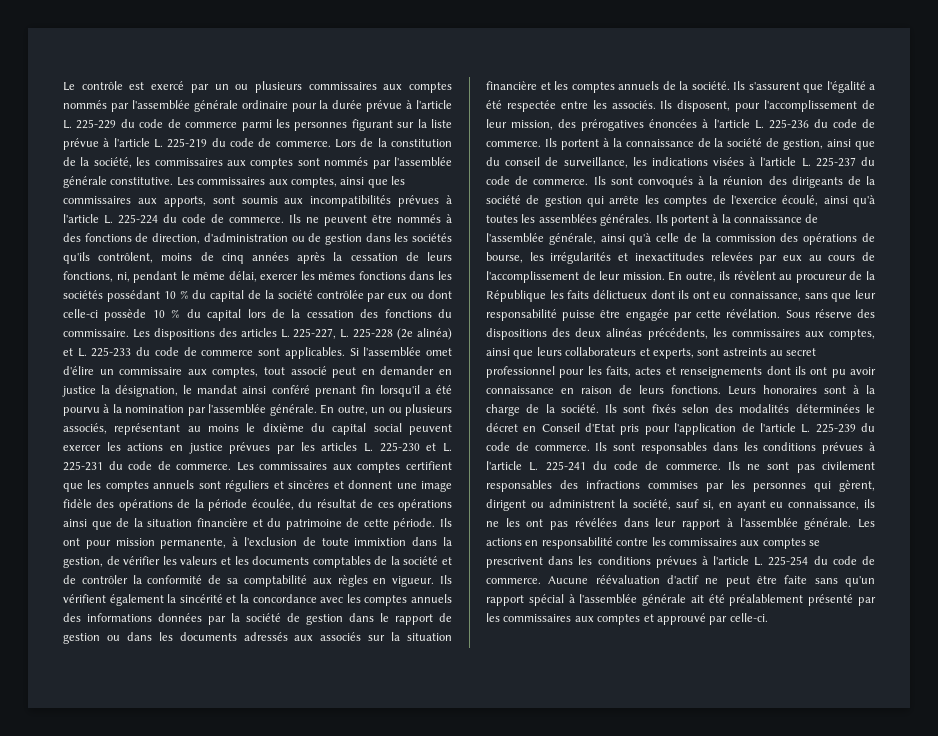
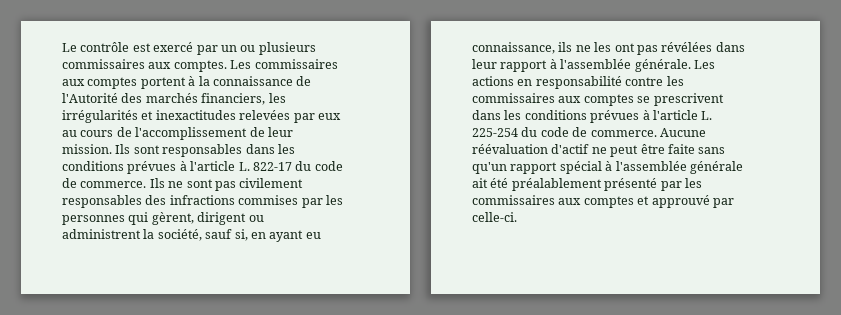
[408,82,452,93] [63,100,452,112] [63,119,453,131] [63,138,452,150] [63,157,452,169] [63,176,405,188] [63,195,452,207] [63,214,452,226] [63,233,452,245] [63,252,452,264] [63,271,452,283] [63,290,452,302] [63,309,453,321] [63,328,452,340] [63,347,453,359] [63,366,453,378] [62,385,452,397] [63,404,452,416] [63,423,452,435] [63,442,453,454] [63,461,452,473] [63,480,452,492] [63,499,452,511] [63,518,452,530] [63,537,453,549] [63,556,452,568] [63,575,452,587] [63,594,453,606] [63,613,452,625] [63,632,452,644] [486,81,875,93] [486,100,875,112] [486,119,875,131] [486,138,875,150] [486,157,875,168] [486,176,875,188] [486,195,875,207] [486,214,819,226] [486,233,875,245] [486,252,523,263] comptes nommés par l'assemblée générale ordinaire pour la durée prévue à l'article L. 225-229 du code de commerce parmi les personnes figurant sur la liste prévue à l'article L. 225-219 du code de commerce. Lors de la constitution de la société, les commissaires aux comptes sont nommés par l'assemblée générale constitutive. Les commissaires aux comptes, ainsi que les commissaires aux apports, sont soumis aux incompatibilités prévues à l'article L. 225-224 du code de commerce. Ils ne peuvent être nommés à des fonctions de direction, d'administration ou de gestion dans les sociétés qu'ils contrôlent, moins de cinq années après la cessation de leurs fonctions, ni, pendant le même délai, exercer les mêmes fonctions dans les sociétés possédant 10 % du capital de la société contrôlée par eux ou dont celle-ci possède 10 % du capital lors de la cessation des fonctions du commissaire. Les dispositions des articles L. 225-227, L. 225-228 (2e alinéa) et L. 225-233 du code de commerce sont applicables. Si l'assemblée omet d'élire un commissaire aux comptes, tout associé peut en demander en justice la désignation, le mandat ainsi conféré prenant fin lorsqu'il a été pourvu à la nomination par l'assemblée générale. En outre, un ou plusieurs associés, représentant au moins le dixième du capital social peuvent exercer les actions en justice prévues par les articles L. 225-230 et L. 225-231 du code de commerce. Les commissaires aux comptes certifient que les comptes annuels sont réguliers et sincères et donnent une image fidèle des opérations de la période écoulée, du résultat de ces opérations ainsi que de la situation financière et du patrimoine de cette période. Ils ont pour mission permanente, à l'exclusion de toute immixtion dans la gestion, de vérifier les valeurs et les documents comptables de la société et de contrôler la conformité de sa comptabilité aux règles en vigueur. Ils vérifient également la sincérité et la concordance avec les comptes annuels des informations données par la société de gestion dans le rapport de gestion ou dans les documents adressés aux associés sur la situation financière et les comptes annuels de la société. Ils s'assurent que l'égalité a été respectée entre les associés. Ils disposent, pour l'accomplissement de leur mission, des prérogatives énoncées à l'article L. 225-236 du code de commerce. Ils portent à la connaissance de la société de gestion, ainsi que du conseil de surveillance, les indications visées à l'article L. 225-237 du code de commerce. Ils sont convoqués à la réunion des dirigeants de la société de gestion qui arrête les comptes de l'exercice écoulé, ainsi qu'à toutes les assemblées générales. Ils portent à la connaissance de l'assemblée générale, ainsi qu'à celle de la commission des opérations de bourse, -> [173,59,338,72] [62,76,312,89] [62,93,266,105] comptes. Les commissaires aux comptes portent à la connaissance de l'Autorité des marchés financiers,
[668,271,875,283] [486,290,876,302] [486,309,875,321] [486,328,875,340] [486,347,817,359] [486,366,876,378] [486,385,875,395] [486,404,875,416] [486,423,875,435] [486,442,590,451] En outre, ils révèlent au procureur de la République les faits délictueux dont ils ont eu connaissance, sans que leur responsabilité puisse être engagée par cette révélation. Sous réserve des dispositions des deux alinéas précédents, les commissaires aux comptes, ainsi que leurs collaborateurs et experts, sont astreints au secret professionnel pour les faits, actes et renseignements dont ils ont pu avoir connaissance en raison de leurs fonctions. Leurs honoraires sont à la charge de la société. Ils sont fixés selon des modalités déterminées le décret en Conseil d'Etat pris pour l'application de l'article L. 225-239 du code de commerce. -> (112, 149) none
[545,461,586,471] 225-241 -> [252,162,292,171] 822-17

